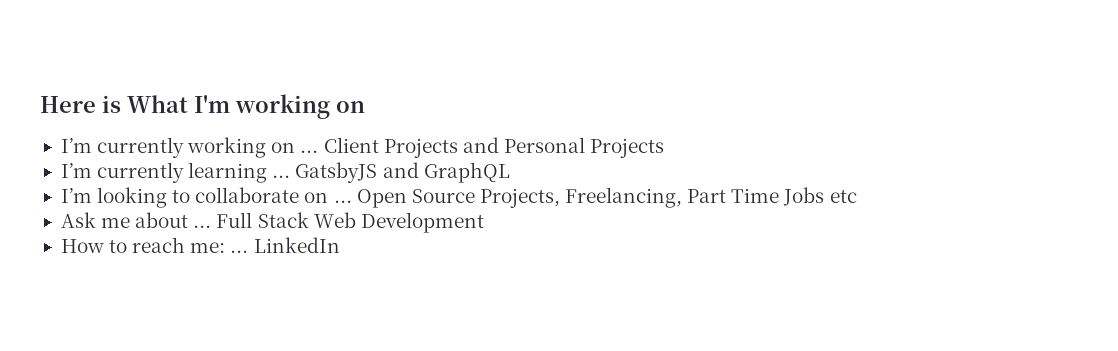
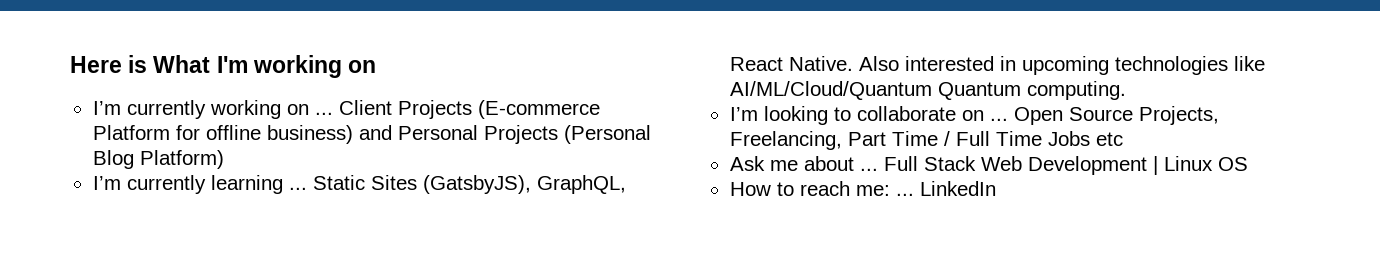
(458, 148) none -> [477,100,600,119] [92,125,353,144] (E-commerce Platform for offline business)
(665, 148) none -> [563,125,651,144] [92,150,224,169] (Personal Blog Platform)
[295,162,510,183] GatsbyJS and GraphQL -> [312,175,626,194] [729,56,1265,75] [729,81,1126,100] Static Sites (GatsbyJS), GraphQL, React Native. Also interested in upcoming technologies like AI/ML/Cloud/Quantum Quantum computing.
(780, 195) none -> [943,131,1042,146] / Full Time
(484, 222) none -> [1152,156,1248,175] | Linux OS

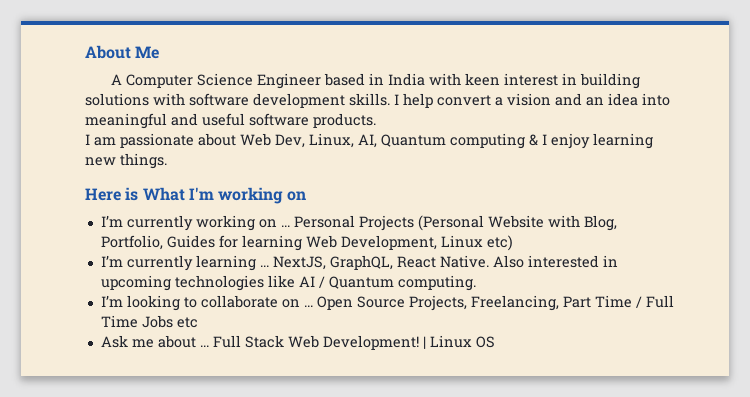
(70, 64) none -> [85,45,160,59] [111,73,641,89] [85,93,670,108] [85,113,376,129] [85,133,653,149] [85,153,167,169] About Me // A Computer Science Engineer based in India with keen interest in building solutions with software development skills. I help convert a vision and an idea into meaningful and useful software products. // I am passionate about Web Dev, Linux, AI, Quantum computing & I enjoy learning new things. //
[338,100,600,119] [92,125,651,144] [92,150,224,169] Client Projects (E-commerce Platform for offline business) and Personal Projects (Personal Blog Platform) -> [293,215,617,231] [100,235,513,251] Personal Projects (Personal Website with Blog, Portfolio, Guides for learning Web Development, Linux etc)
[312,175,531,194] Static Sites (GatsbyJS), -> [272,256,326,270] NextJS,
[729,81,932,100] AI/ML/Cloud/Quantum -> [298,276,325,288] AI /
[1027,156,1147,175] Development -> [322,335,419,350] Development!
[729,181,996,196] // How to reach me: ... LinkedIn -> (495, 342) none

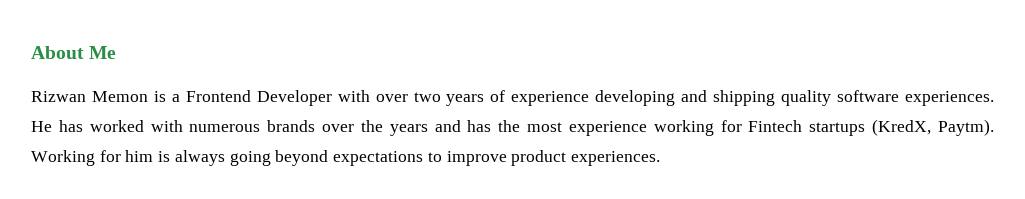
[111,73,641,89] [85,93,670,108] [85,113,376,129] [85,133,653,149] [85,153,167,169] [85,187,306,204] [100,215,617,231] [100,235,513,251] [100,255,618,271] [100,275,476,291] [100,295,674,311] [100,315,198,328] [100,335,495,350] A Computer Science Engineer based in India with keen interest in building solutions with software development skills. I help convert a vision and an idea into meaningful and useful software products. // I am passionate about Web Dev, Linux, AI, Quantum computing & I enjoy learning new things. // Here is What I'm working on // I’m currently working on ... Personal Projects (Personal Website with Blog, Portfolio, Guides for learning Web Development, Linux etc) // I’m currently learning ... NextJS, GraphQL, React Native. Also interested in upcoming technologies like AI / Quantum computing. // I’m looking to collaborate on ... Open Source Projects, Freelancing, Part Time / Full Time Jobs etc // Ask me about ... Full Stack Web Development! | Linux OS -> [31,90,995,106] [31,119,995,136] [31,150,660,166] Rizwan Memon is a Frontend Developer with over two years of experience developing and shipping quality software experiences. He has worked with numerous brands over the years and has the most experience working for Fintech startups (KredX, Paytm). Working for him is always going beyond expectations to improve product experiences.

